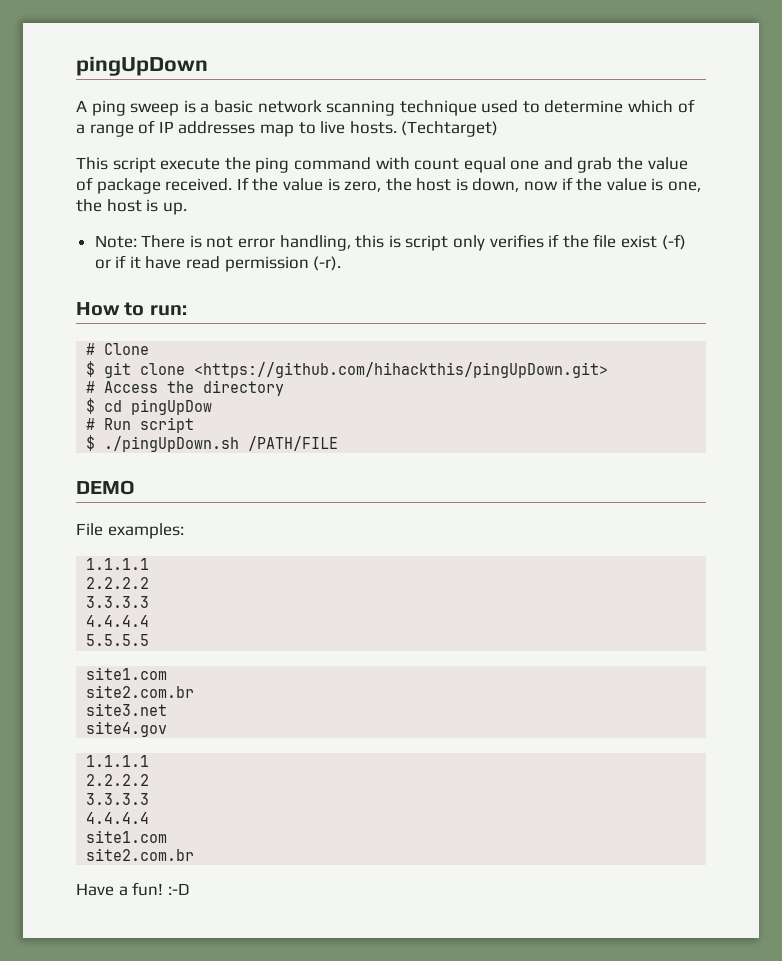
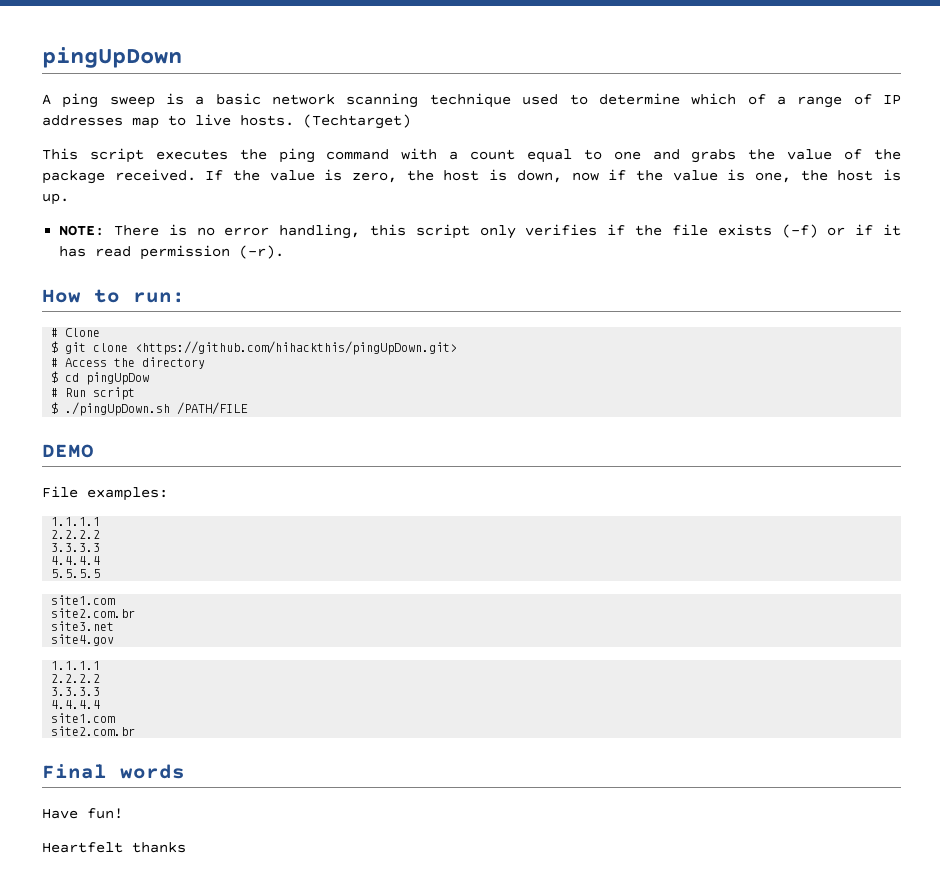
[160,158,221,170] execute -> [155,149,228,160] executes
(410, 163) none -> [449,151,459,160] a
(506, 165) none -> [583,149,602,160] to
[577,157,613,173] grab -> [691,149,737,163] grabs
(93, 184) none -> [873,149,901,160] the
[94,235,137,248] Note: -> [59,225,105,236] NOTE:
[206,236,234,248] not -> [196,227,215,236] no
[388,235,401,248] is -> (406, 230) none
[620,235,657,248] exist -> [717,224,772,236] exists
[145,256,182,269] have -> [59,246,87,257] has
(195, 854) none -> [42,764,185,779] // Final words
[118,886,128,896] a -> (78, 813) none
[167,883,190,895] :-D -> [42,842,186,853] // Heartfelt thanks

